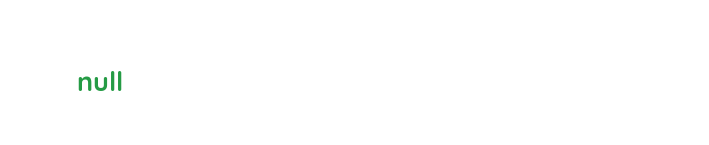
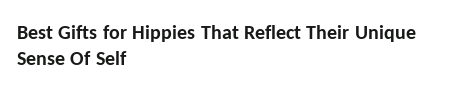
[77,71,123,91] null -> [17,25,416,42] [17,51,127,65] Best Gifts for Hippies That Reflect Their Unique Sense Of Self

